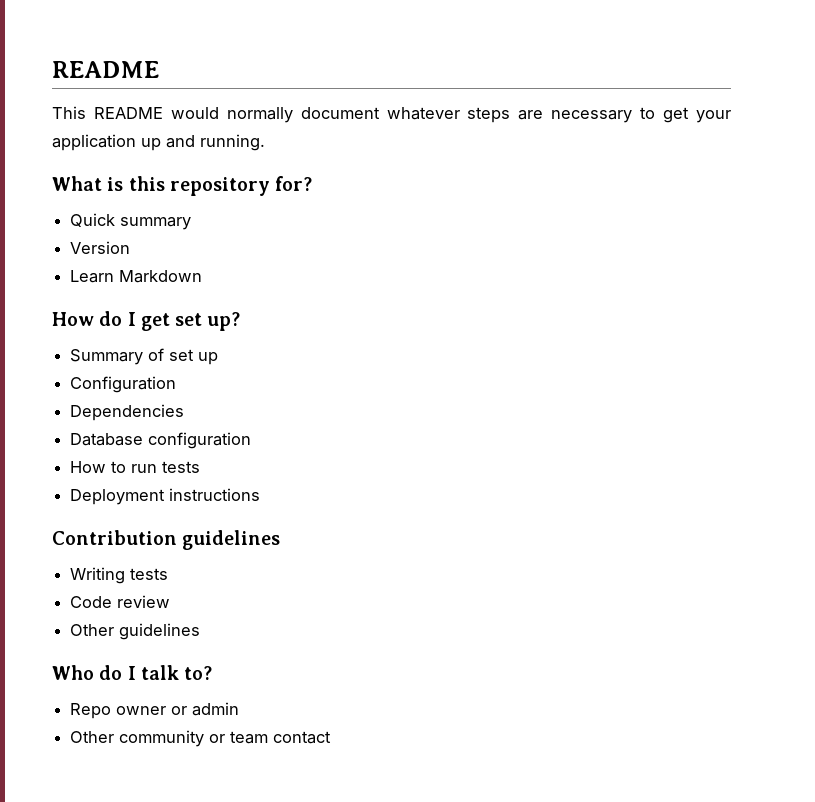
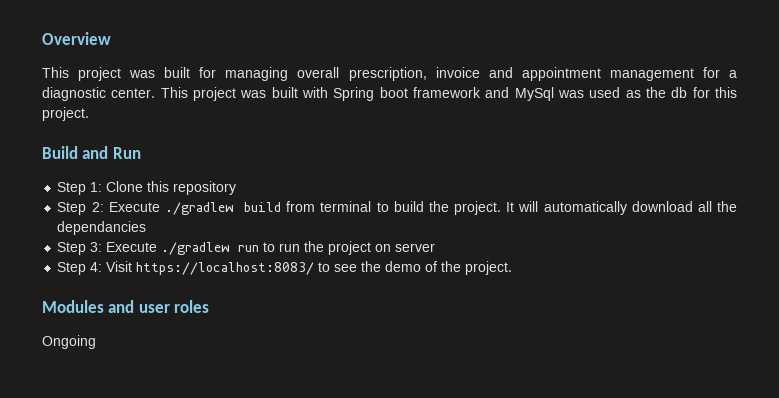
[52,61,159,78] [52,106,731,123] [52,134,265,151] [52,176,313,196] [70,213,192,230] [70,241,131,254] [70,270,203,283] [52,311,241,331] [70,348,219,365] [70,376,177,393] [70,404,185,421] [70,432,252,449] [70,461,201,473] [70,488,261,505] [52,530,281,550] [70,567,169,584] [70,595,171,608] [70,623,201,640] [52,665,213,680] [70,702,240,719] [70,730,332,747] README // This README would normally document whatever steps are necessary to get your application up and running. // What is this repository for? // Quick summary // Version // Learn Markdown // How do I get set up? // Summary of set up // Configuration // Dependencies // Database configuration // How to run tests // Deployment instructions // Contribution guidelines // Writing tests // Code review // Other guidelines // Who do I talk to? // Repo owner or admin // Other community or team contact -> [42,32,111,45] [42,67,738,81] [42,87,738,101] [42,107,89,121] [42,146,141,159] [57,181,237,195] [57,201,737,215] [57,221,147,235] [57,241,436,255] [57,261,513,275] [42,300,210,313] [42,335,96,349] Overview // This project was built for managing overall prescription, invoice and appointment management for a diagnostic center. This project was built with Spring boot framework and MySql was used as the db for this project. // Build and Run // Step 1: Clone this repository // Step 2: Execute ./gradlew build from terminal to build the project. It will automatically download all the dependancies // Step 3: Execute ./gradlew run to run the project on server // Step 4: Visit https://localhost:8083/ to see the demo of the project. // Modules and user roles // Ongoing

